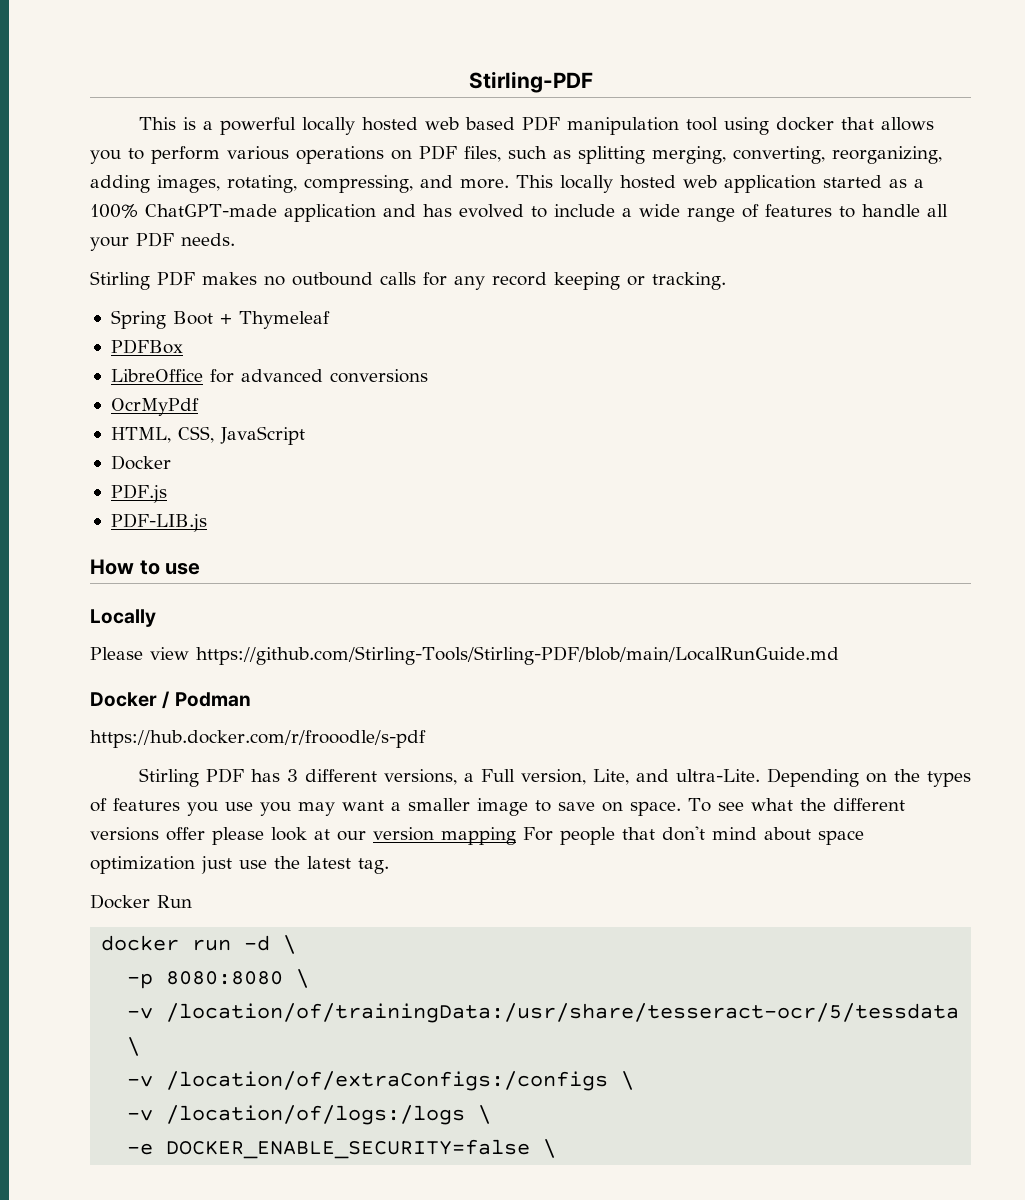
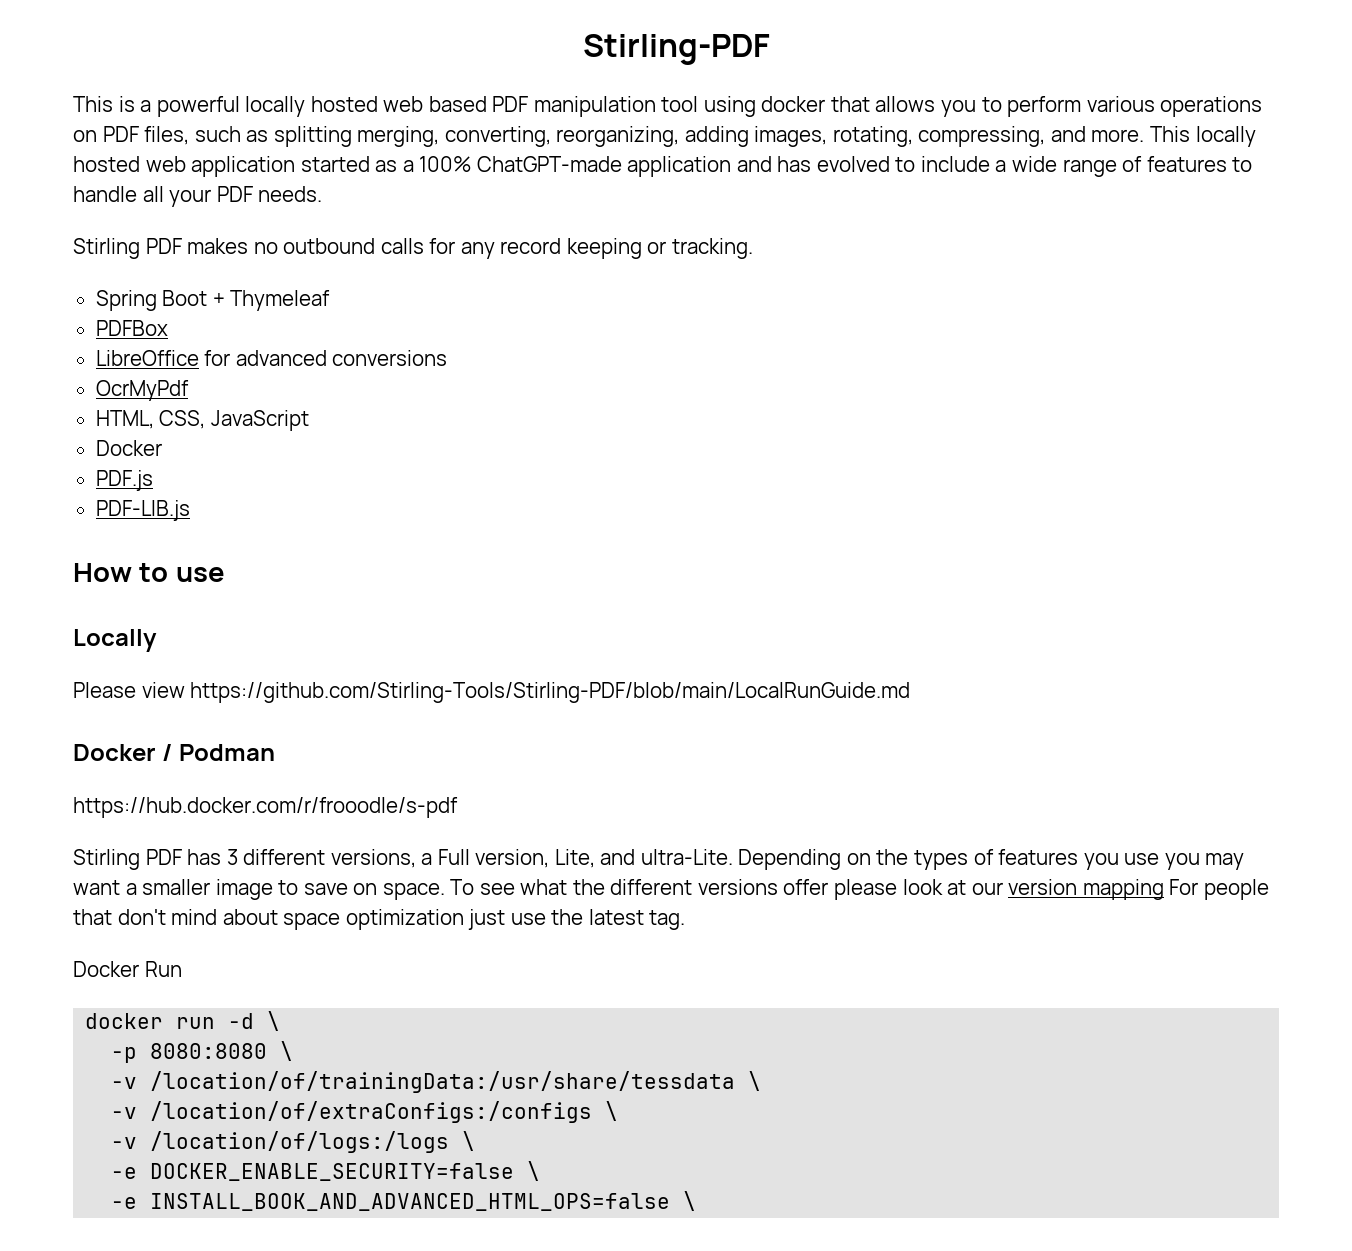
[166,1003,960,1023] /location/of/trainingData:/usr/share/tesseract-ocr/5/tessdata -> [150,1071,736,1093] /location/of/trainingData:/usr/share/tessdata
(557, 1148) none -> [111,1191,697,1211] // -e INSTALL_BOOK_AND_ADVANCED_HTML_OPS=false \

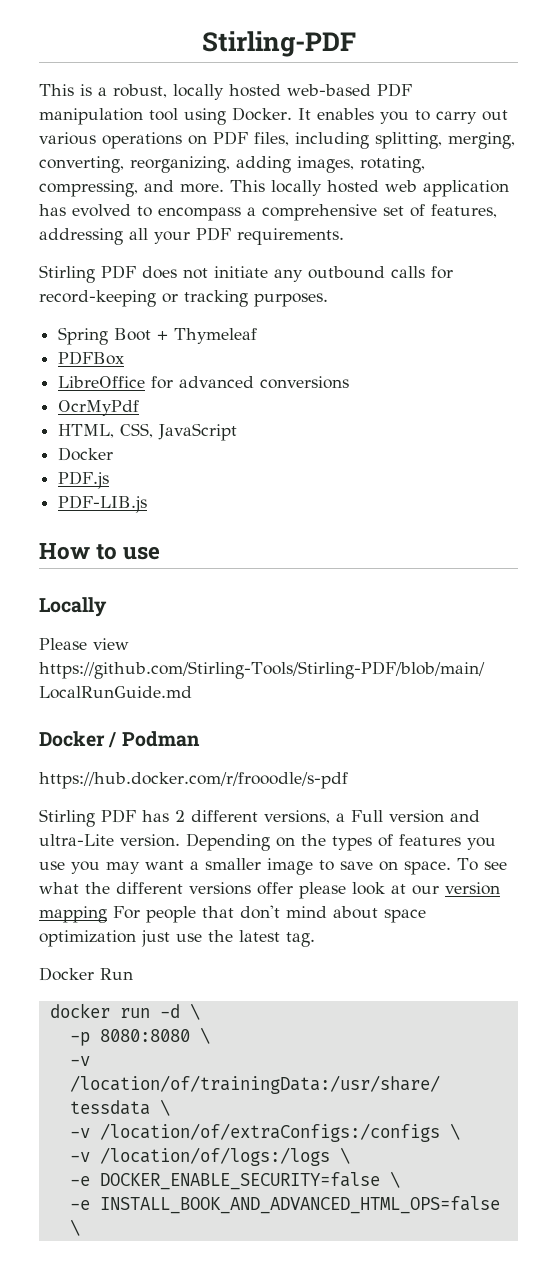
[156,96,487,117] powerful locally hosted web based -> [113,84,371,100] robust, locally hosted web-based
[761,96,1082,117] docker that allows you to perform -> [232,107,508,124] Docker. It enables you to carry out
[194,126,352,147] such as splitting -> [295,132,442,149] including splitting,
[300,156,1253,177] [73,186,137,202] started as a 100% ChatGPT-made application and has evolved to include a wide range of features to handle -> [39,204,497,221] [39,228,123,245] has evolved to encompass a comprehensive set of features, addressing
[258,186,323,202] [73,238,753,259] needs. // Stirling PDF makes no outbound calls for any record keeping or tracking. -> [237,228,344,245] [39,265,453,283] [39,290,328,307] requirements. // Stirling PDF does not initiate any outbound calls for record-keeping or tracking purposes.
[226,849,238,865] 3 -> [175,810,185,822] 2
[475,849,733,868] version, Lite, and ultra-Lite. -> [389,810,480,823] [39,834,180,847] version and ultra-Lite version.

